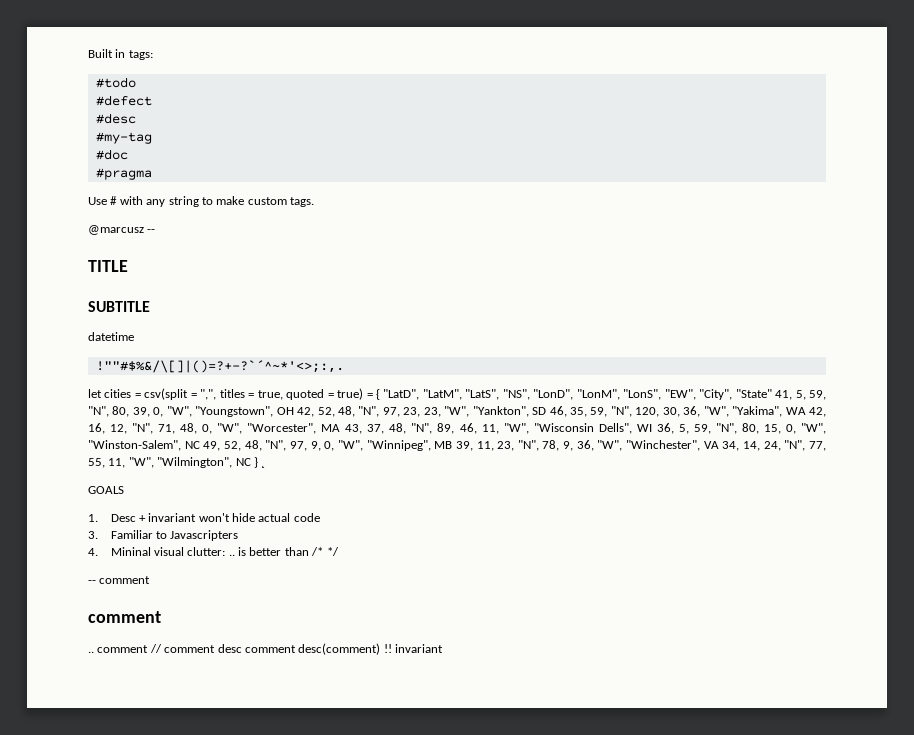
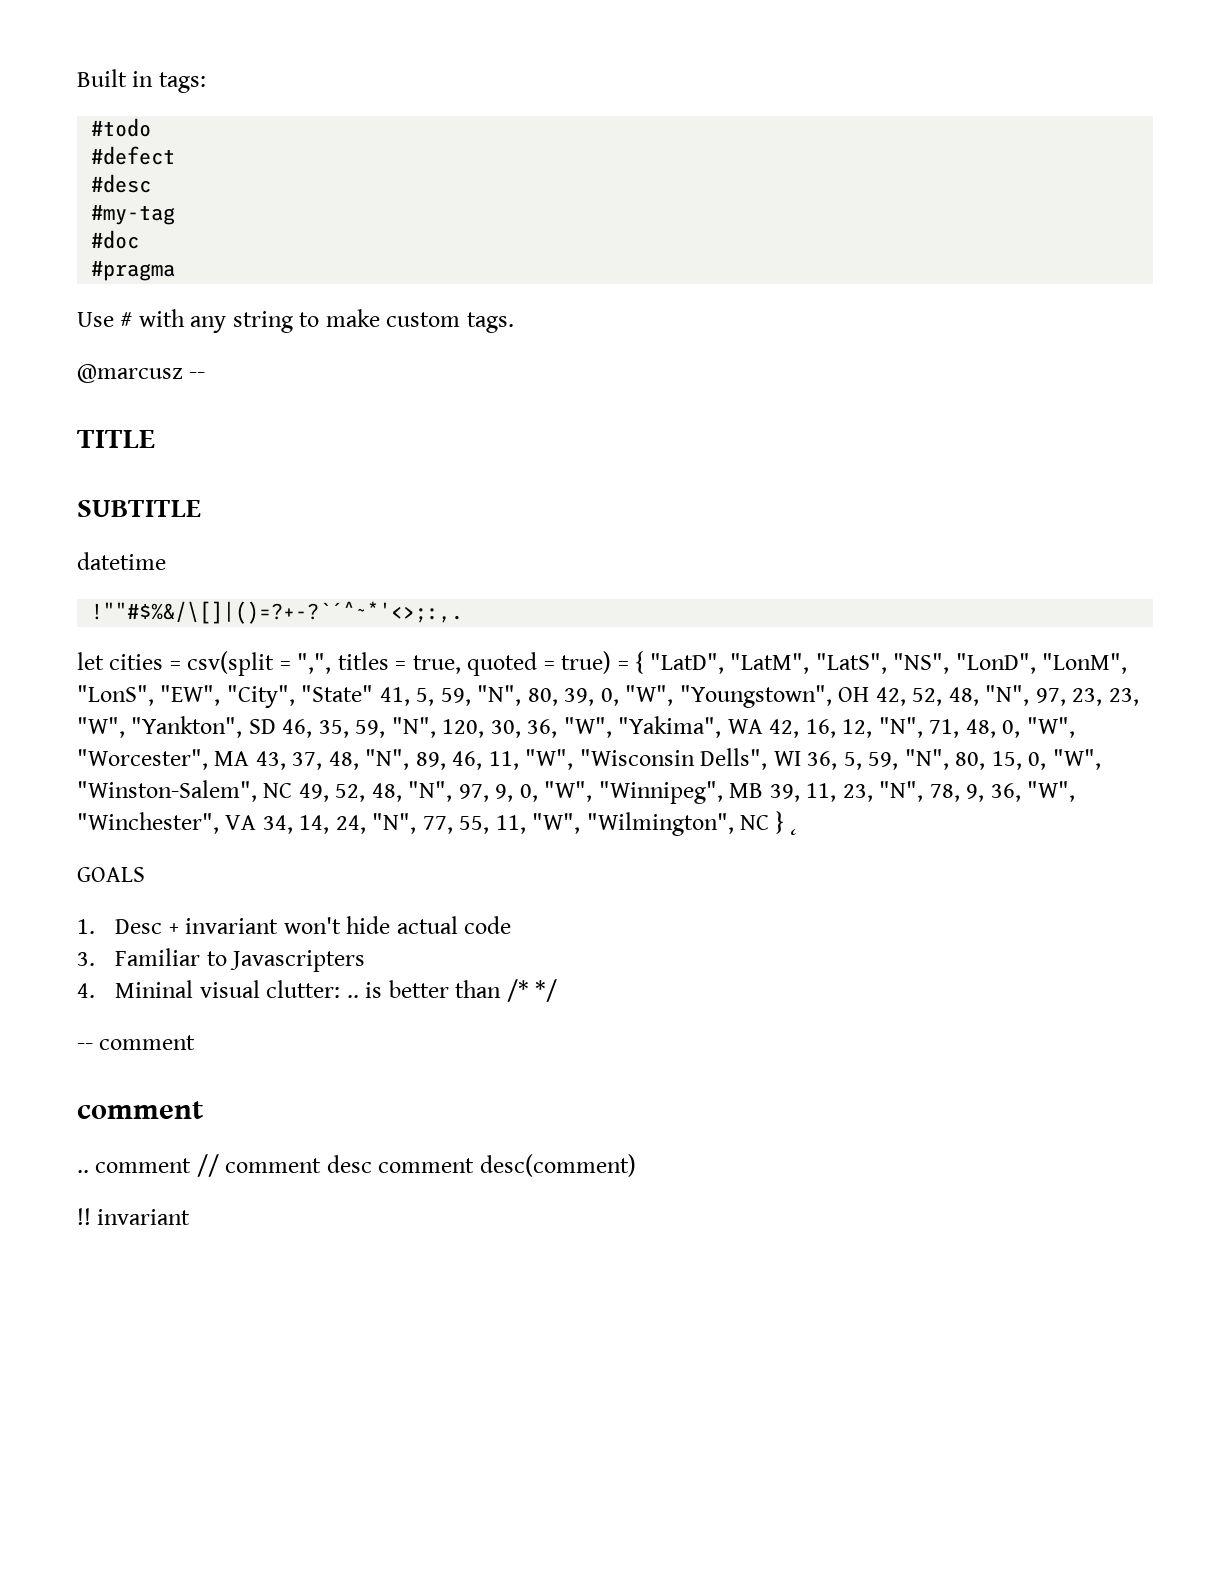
(381, 649) none -> (636, 1165) //

